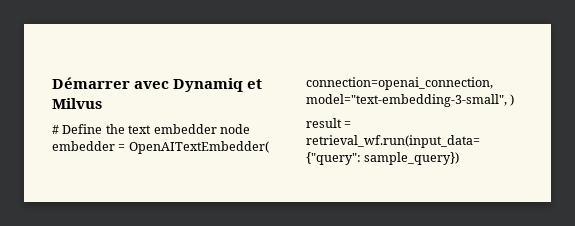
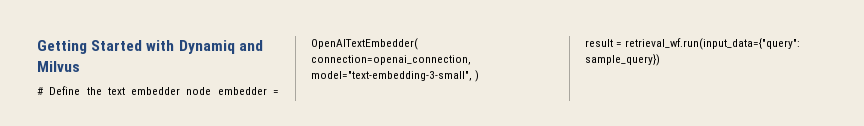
[52,77,263,92] Démarrer avec Dynamiq et -> [37,40,263,54] Getting Started with Dynamiq and

